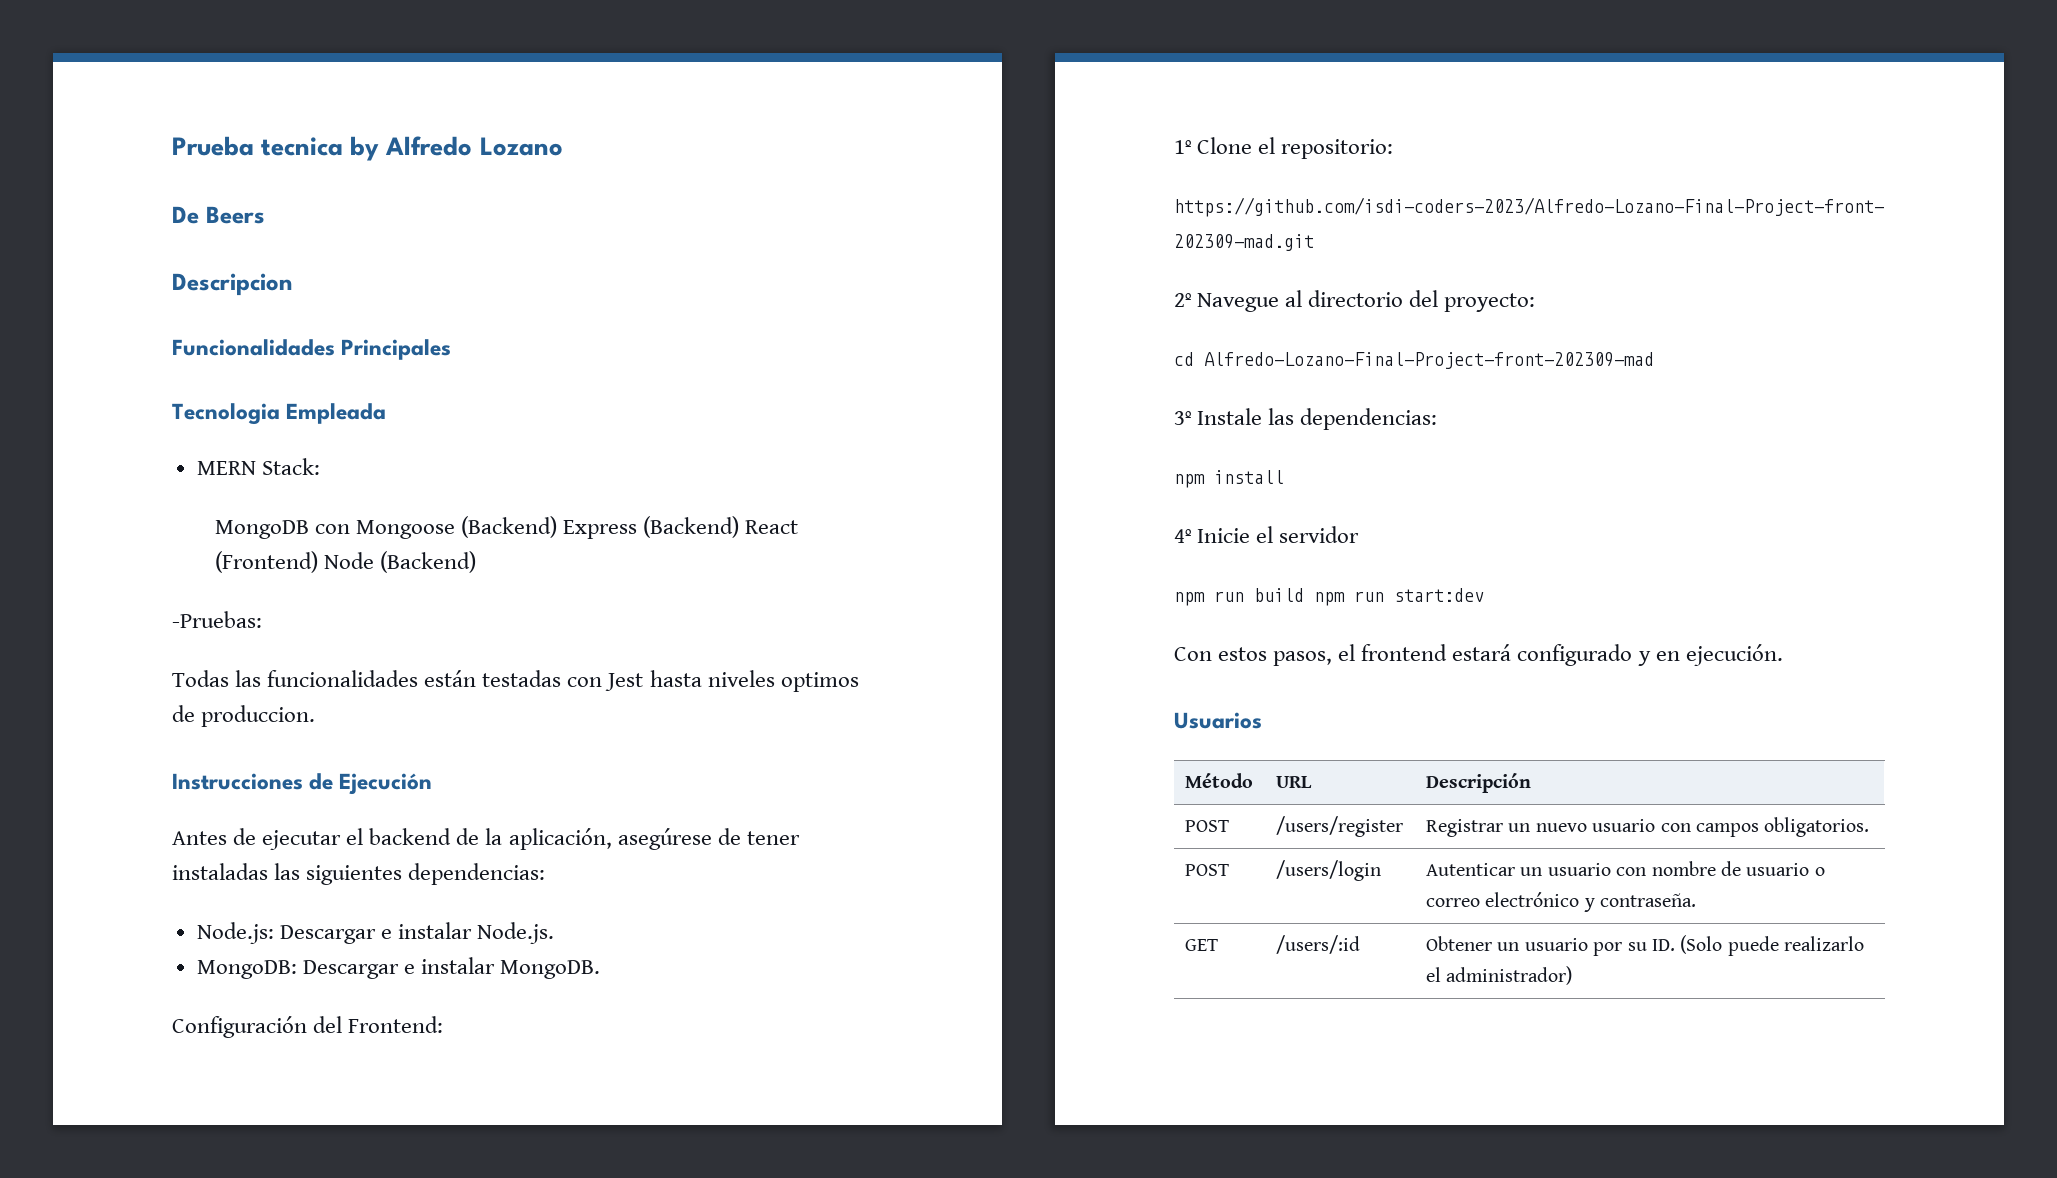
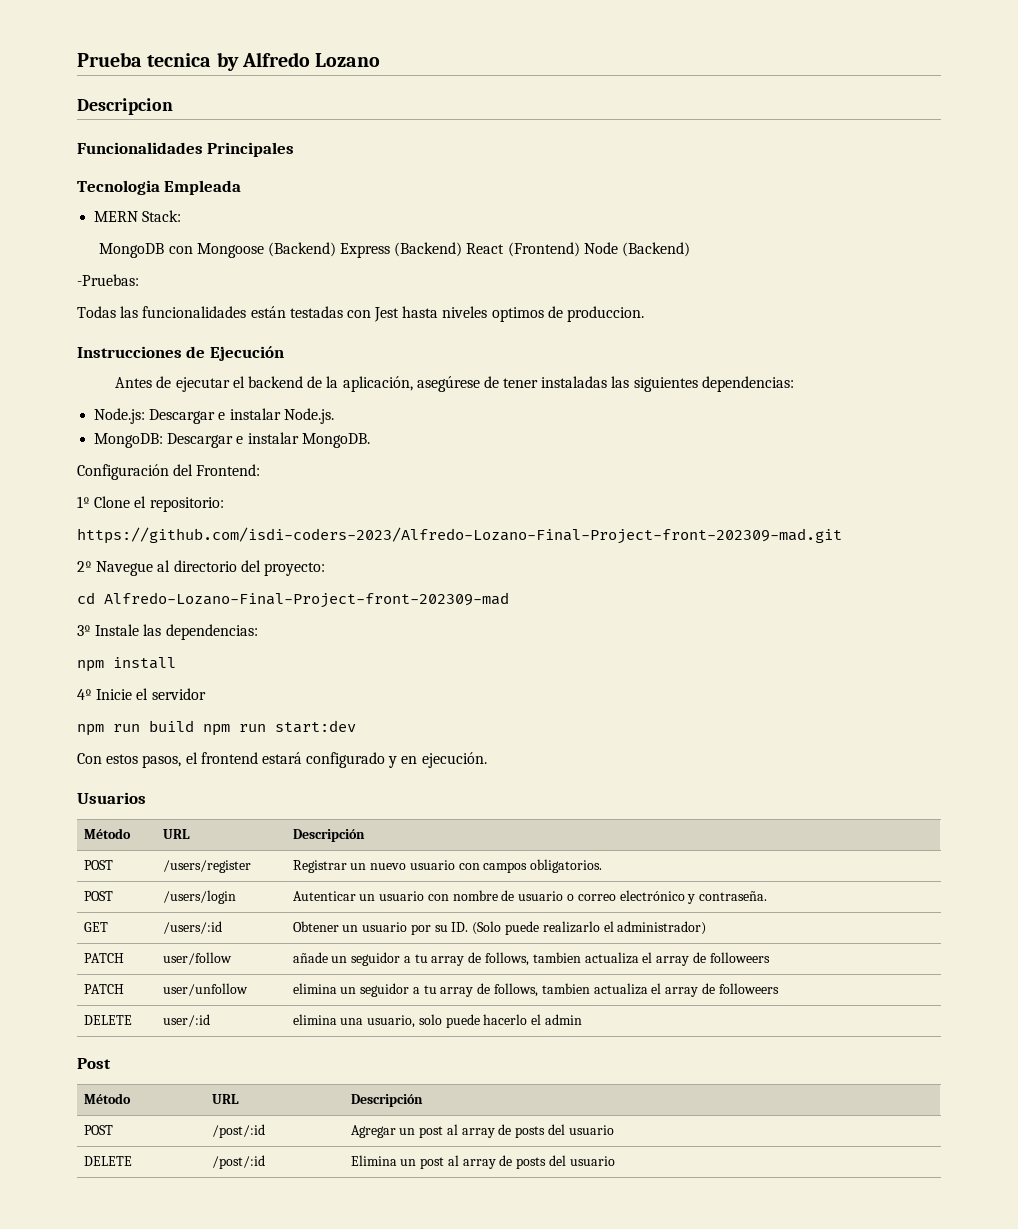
[172,206,265,224] // De Beers -> (381, 60) none
(1573, 975) none -> [83,953,124,963] [162,952,232,965] [292,952,770,966] [83,984,124,994] [162,983,248,996] [292,983,779,997] [83,1015,132,1025] [162,1014,210,1027] [292,1014,583,1028] [77,1058,111,1069] [83,1093,131,1104] [211,1094,239,1104] [350,1094,423,1107] [83,1125,113,1135] [211,1124,265,1138] [350,1124,614,1138] [83,1156,132,1166] [211,1155,265,1169] [350,1155,615,1169] // PATCH | user/follow | añade un seguidor a tu array de follows, tambien actualiza el array de followeers // PATCH | user/unfollow | elimina un seguidor a tu array de follows, tambien actualiza el array de followeers // DELETE | user/:id | elimina una usuario, solo puede hacerlo el admin // Post // Método | URL | Descripción // POST | /post/:id | Agregar un post al array de posts del usuario // DELETE | /post/:id | Elimina un post al array de posts del usuario

